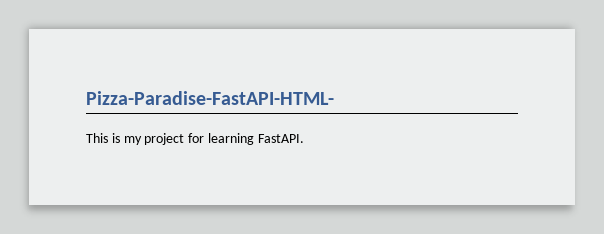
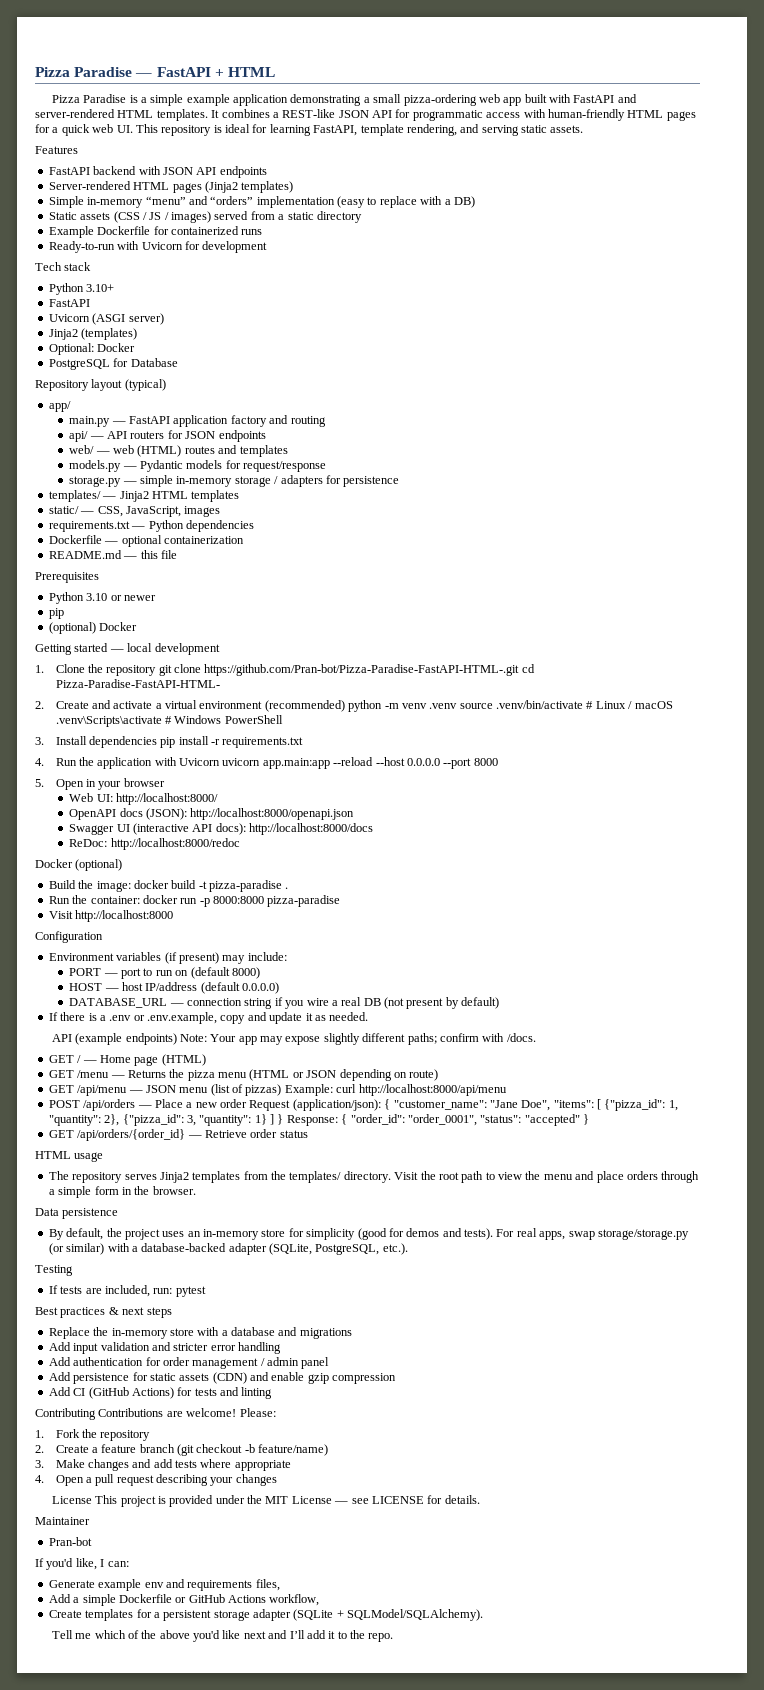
[86,91,334,105] [86,133,304,145] Pizza-Paradise-FastAPI-HTML- // This is my project for learning FastAPI. -> [35,67,275,77] [51,94,637,106] [35,109,696,121] [35,124,584,136] [35,146,78,154] [48,166,267,178] [48,181,294,193] [48,196,475,208] [48,211,362,223] [48,226,263,238] [48,241,268,253] [35,262,92,271] [48,283,115,295] [48,299,90,307] [48,313,164,325] [48,328,138,340] [48,343,136,355] [48,358,178,370] [35,379,166,391] [48,401,71,412] [69,415,326,427] [69,430,266,442] [69,445,288,457] [69,460,327,472] [69,475,400,487] [48,490,240,502] [48,506,221,517] [48,520,254,532] [48,535,244,547] [48,550,177,559] [35,572,99,583] [48,592,156,604] [48,608,64,619] [48,622,138,634] [35,643,220,655] [35,664,535,676] [55,679,220,688] [35,700,673,712] [55,715,283,727] [35,736,304,748] [35,757,498,769] [35,778,165,790] [69,793,219,805] [69,808,355,820] [69,823,374,835] [69,838,240,850] [35,859,123,871] [48,880,289,892] [48,895,341,907] [48,910,174,922] [35,931,103,943] [48,952,287,964] [69,967,260,979] [69,982,280,994] [69,997,500,1009] [48,1012,369,1024] [51,1033,536,1045] [48,1054,206,1066] [48,1069,439,1081] [48,1084,507,1096] [48,1099,678,1111] [48,1114,589,1126] [48,1129,308,1141] [35,1151,104,1162] [48,1171,700,1183] [48,1186,196,1198] [35,1208,119,1219] [48,1228,689,1240] [48,1243,408,1255] [35,1265,73,1276] [48,1285,206,1297] [35,1307,172,1318] [48,1327,352,1339] [48,1342,281,1354] [48,1357,330,1369] [48,1372,397,1384] [48,1387,273,1399] [35,1408,276,1420] [35,1429,151,1441] [35,1444,329,1456] [35,1459,291,1471] [35,1474,277,1486] [51,1495,480,1507] [35,1517,90,1525] [48,1537,92,1546] [35,1558,129,1570] [48,1579,280,1591] [48,1594,320,1606] [48,1609,484,1621] [51,1630,394,1642] Pizza Paradise — FastAPI + HTML // Pizza Paradise is a simple example application demonstrating a small pizza-ordering web app built with FastAPI and server-rendered HTML templates. It combines a REST-like JSON API for programmatic access with human-friendly HTML pages for a quick web UI. This repository is ideal for learning FastAPI, template rendering, and serving static assets. // Features // FastAPI backend with JSON API endpoints // Server-rendered HTML pages (Jinja2 templates) // Simple in-memory “menu” and “orders” implementation (easy to replace with a DB) // Static assets (CSS / JS / images) served from a static directory // Example Dockerfile for containerized runs // Ready-to-run with Uvicorn for development // Tech stack // Python 3.10+ // FastAPI // Uvicorn (ASGI server) // Jinja2 (templates) // Optional: Docker // PostgreSQL for Database // Repository layout (typical) // app/ // main.py — FastAPI application factory and routing // api/ — API routers for JSON endpoints // web/ — web (HTML) routes and templates // models.py — Pydantic models for request/response // storage.py — simple in-memory storage / adapters for persistence // templates/ — Jinja2 HTML templates // static/ — CSS, JavaScript, images // requirements.txt — Python dependencies // Dockerfile — optional containerization // README.md — this file // Prerequisites // Python 3.10 or newer // pip // (optional) Docker // Getting started — local development // 1. Clone the repository git clone https://github.com/Pran-bot/Pizza-Paradise-FastAPI-HTML-.git cd Pizza-Paradise-FastAPI-HTML- // 2. Create and activate a virtual environment (recommended) python -m venv .venv source .venv/bin/activate # Linux / macOS .venv\Scripts\activate # Windows PowerShell // 3. Install dependencies pip install -r requirements.txt // 4. Run the application with Uvicorn uvicorn app.main:app --reload --host 0.0.0.0 --port 8000 // 5. Open in your browser // Web UI: http://localhost:8000/ // OpenAPI docs (JSON): http://localhost:8000/openapi.json // Swagger UI (interactive API docs): http://localhost:8000/docs // ReDoc: http://localhost:8000/redoc // Docker (optional) // Build the image: docker build -t pizza-paradise . // Run the container: docker run -p 8000:8000 pizza-paradise // Visit http://localhost:8000 // Configuration // Environment variables (if present) may include: // PORT — port to run on (default 8000) // HOST — host IP/address (default 0.0.0.0) // DATABASE_URL — connection string if you wire a real DB (not present by default) // If there is a .env or .env.example, copy and update it as needed. // API (example endpoints) Note: Your app may expose slightly different paths; confirm with /docs. // GET / — Home page (HTML) // GET /menu — Returns the pizza menu (HTML or JSON depending on route) // GET /api/menu — JSON menu (list of pizzas) Example: curl http://localhost:8000/api/menu // POST /api/orders — Place a new order Request (application/json): { "customer_name": "Jane Doe", "items": [ {"pizza_id": 1, "quantity": 2}, {"pizza_id": 3, "quantity": 1} ] } Response: { "order_id": "order_0001", "status": "accepted" } // GET /api/orders/{order_id} — Retrieve order status // HTML usage // The repository serves Jinja2 templates from the templates/ directory. Visit the root path to view the menu and place orders through a simple form in the browser. // Data persistence // By default, the project uses an in-memory store for simplicity (good for demos and tests). For real apps, swap storage/storage.py (or similar) with a database-backed adapter (SQLite, PostgreSQL, etc.). // Testing // If tests are included, run: pytest // Best practices & next steps // Replace the in-memory store with a database and migrations // Add input validation and stricter error handling // Add authentication for order management / admin panel // Add persistence for static assets (CDN) and enable gzip compression // Add CI (GitHub Actions) for tests and linting // Contributing Contributions are welcome! Please: // 1. Fork the repository // 2. Create a feature branch (git checkout -b feature/name) // 3. Make changes and add tests where appropriate // 4. Open a pull request describing your changes // License This project is provided under the MIT License — see LICENSE for details. // Maintainer // Pran-bot // If you'd like, I can: // Generate example env and requirements files, // Add a simple Dockerfile or GitHub Actions workflow, // Create templates for a persistent storage adapter (SQLite + SQLModel/SQLAlchemy). // Tell me which of the above you'd like next and I’ll add it to the repo.

